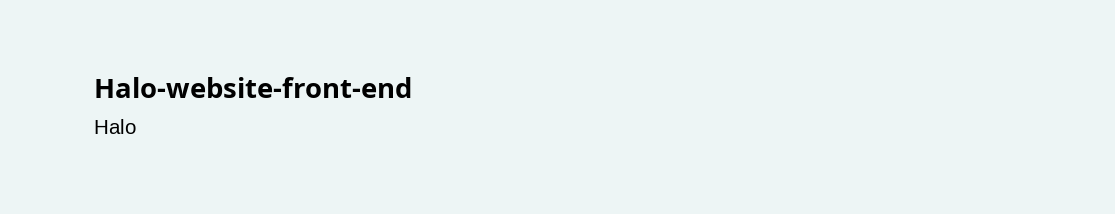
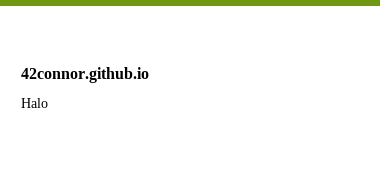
[94,77,412,98] Halo-website-front-end -> [21,67,149,83] 42connor.github.io

